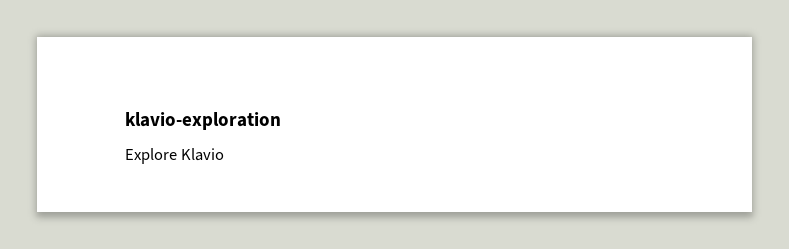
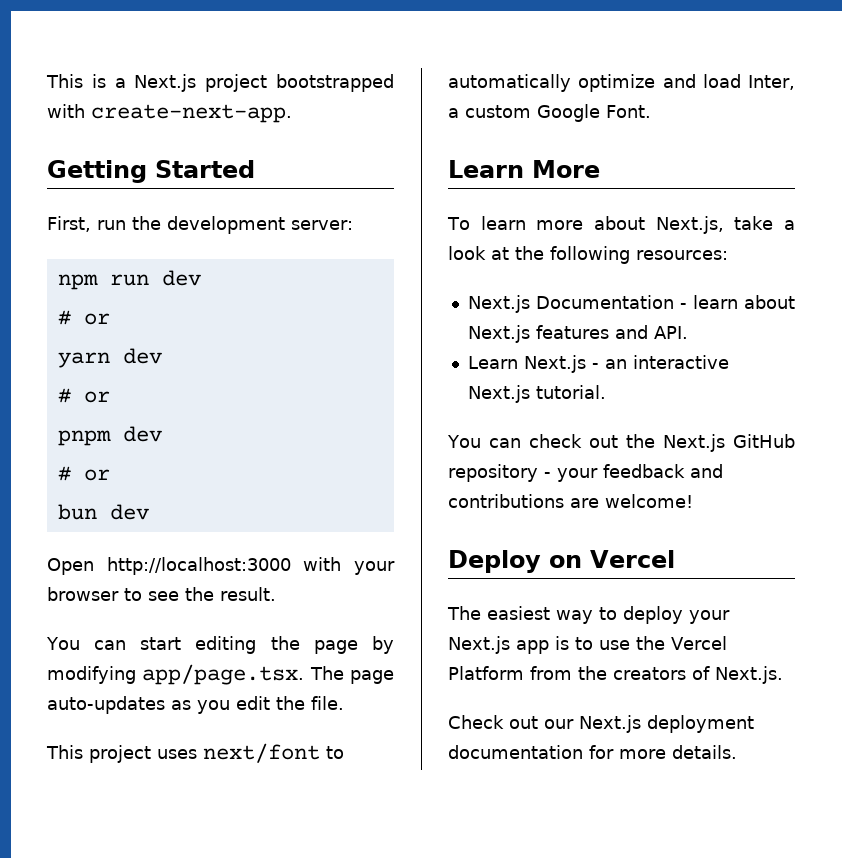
[125,112,281,130] [125,148,225,164] klavio-exploration // Explore Klavio -> [46,74,394,92] [47,104,292,123] [47,160,255,183] [47,216,353,234] [57,270,201,290] [57,310,110,325] [57,348,162,368] [57,388,110,403] [57,426,162,446] [57,466,110,481] [57,504,149,520] [47,557,396,575] [47,587,276,601] [46,636,394,654] [47,664,394,685] [47,696,344,714] [46,743,344,763] [448,74,795,92] [448,104,651,122] [448,160,600,178] [447,216,795,234] [448,246,728,264] [467,295,795,313] [467,325,688,343] [467,355,729,373] [467,385,606,403] [447,434,795,452] [448,464,723,482] [448,494,693,508] [448,550,675,573] [447,606,730,624] [448,636,727,654] [448,666,783,684] [448,715,754,733] [448,745,737,759] This is a Next.js project bootstrapped with create-next-app. // Getting Started // First, run the development server: // npm run dev // # or // yarn dev // # or // pnpm dev // # or // bun dev // Open http://localhost:3000 with your browser to see the result. // You can start editing the page by modifying app/page.tsx. The page auto-updates as you edit the file. // This project uses next/font to automatically optimize and load Inter, a custom Google Font. // Learn More // To learn more about Next.js, take a look at the following resources: // Next.js Documentation - learn about Next.js features and API. // Learn Next.js - an interactive Next.js tutorial. // You can check out the Next.js GitHub repository - your feedback and contributions are welcome! // Deploy on Vercel // The easiest way to deploy your Next.js app is to use the Vercel Platform from the creators of Next.js. // Check out our Next.js deployment documentation for more details.

